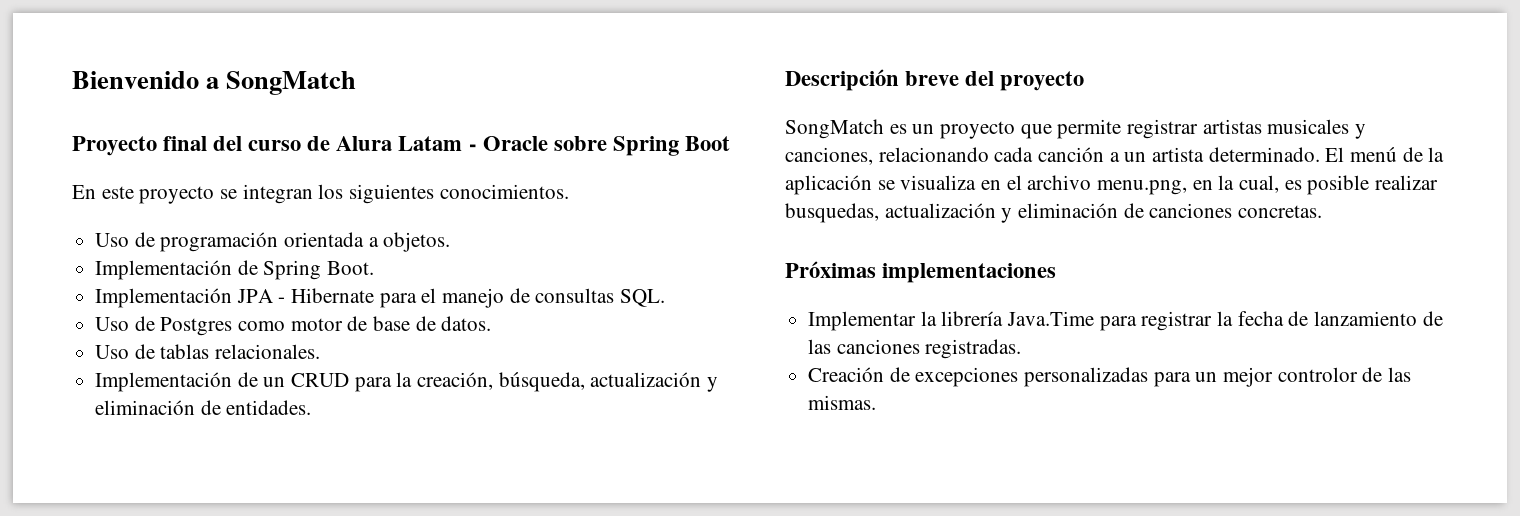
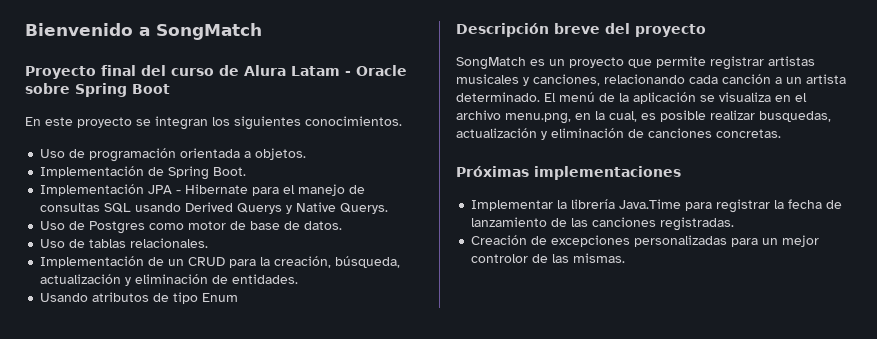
[620,289,666,307] SQL. -> [104,202,389,214] SQL usando Derived Querys y Native Querys.
(312, 407) none -> [40,292,239,304] // Usando atributos de tipo Enum

